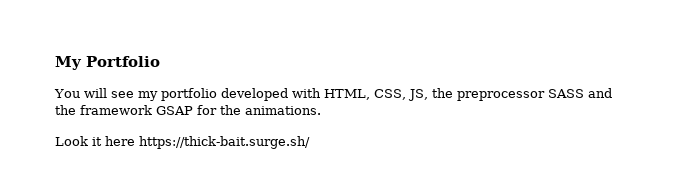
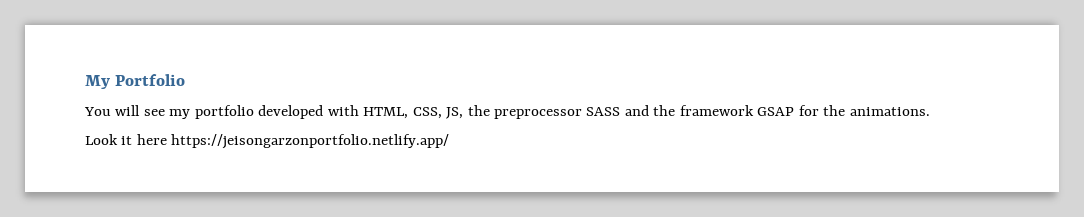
[139,136,310,149] https://thick-bait.surge.sh/ -> [171,134,450,149] https://jeisongarzonportfolio.netlify.app/

